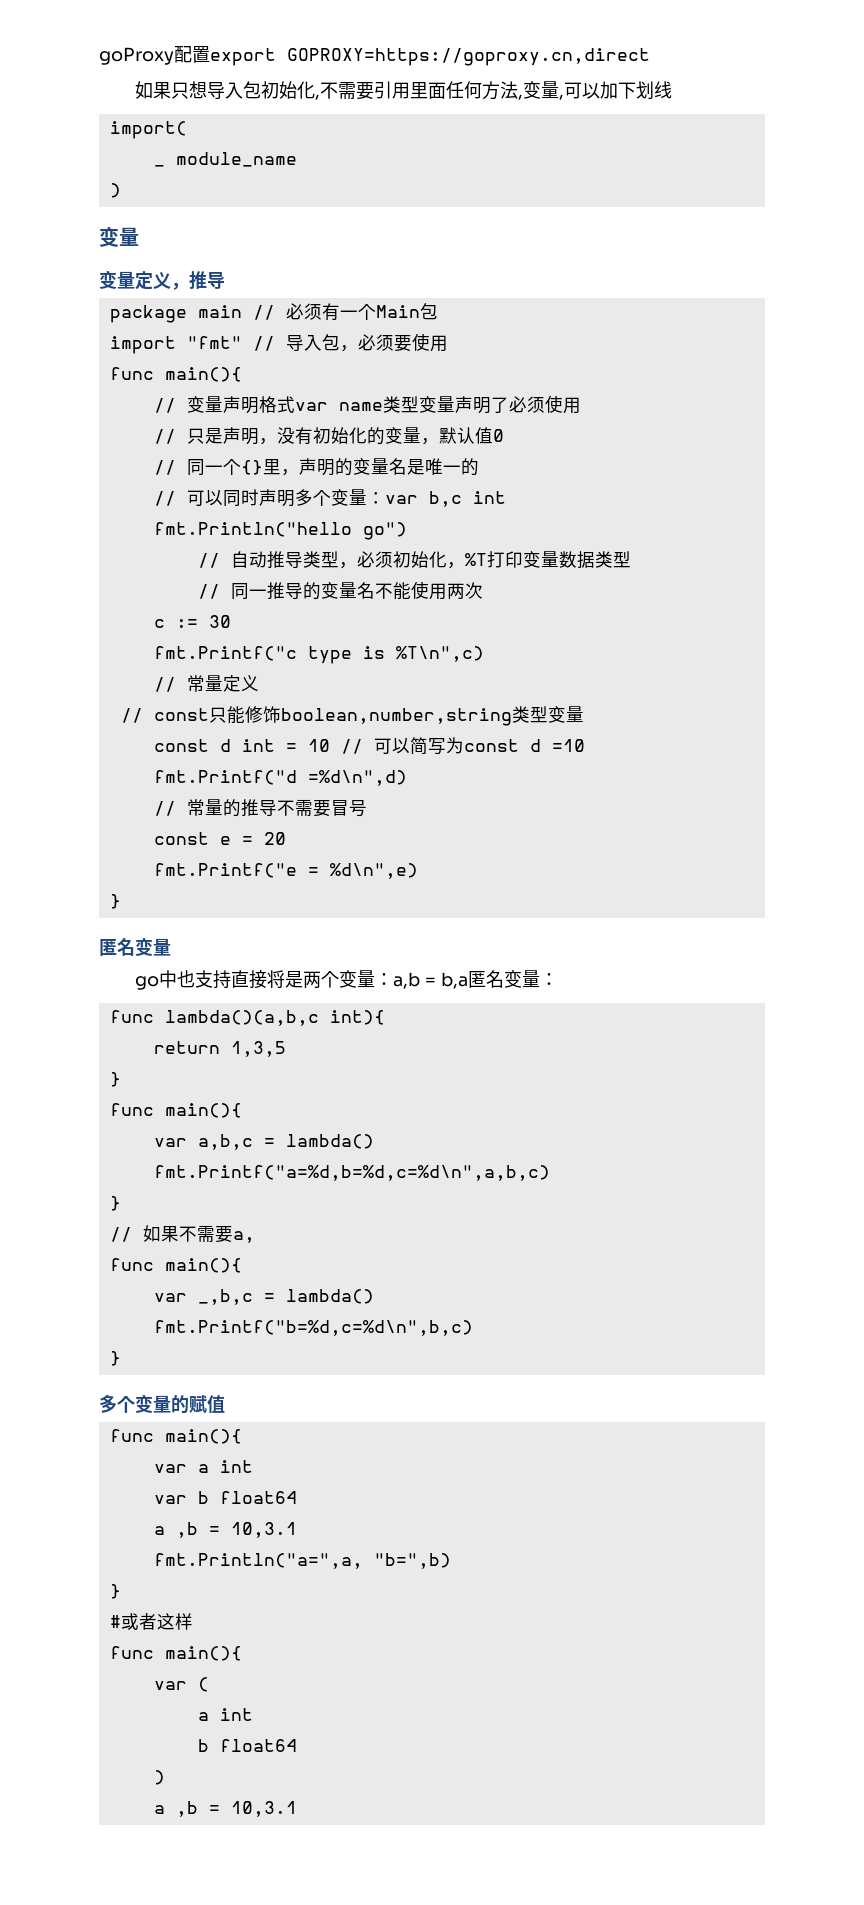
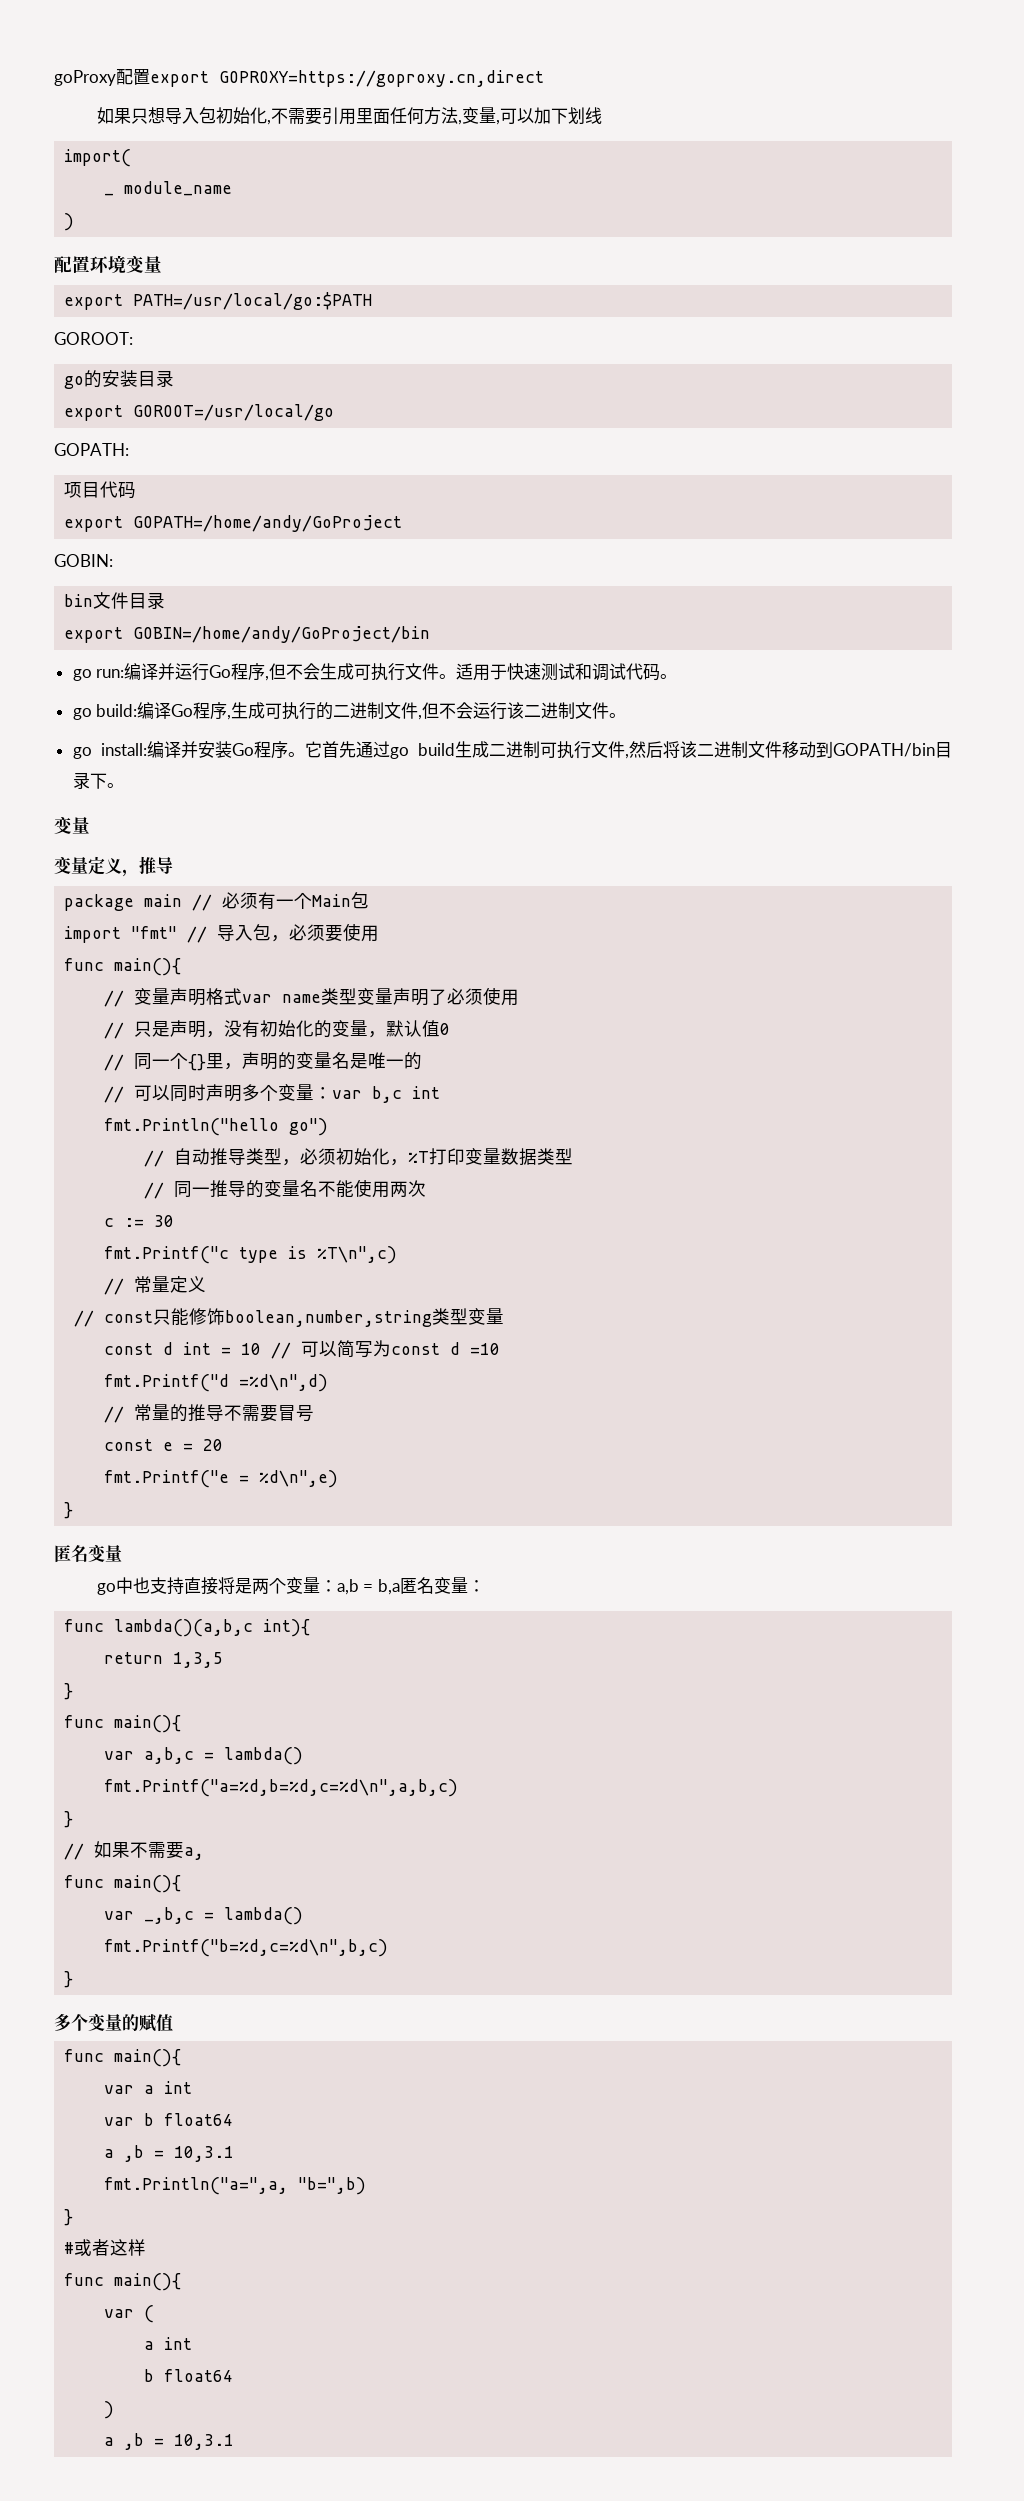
(121, 190) none -> [54,255,162,274] [64,292,373,310] [54,332,133,345] [64,370,175,389] [64,404,335,421] [54,443,129,456] [64,481,137,499] [64,515,403,532] [54,554,113,567] [64,592,166,609] [64,626,431,643] [72,663,678,681] [72,702,627,720] [72,741,952,759] [72,772,124,789] // 配置环境变量 // export PATH=/usr/local/go:$PATH // GOROOT: // go的安装目录 // export GOROOT=/usr/local/go // GOPATH: // 项目代码 // export GOPATH=/home/andy/GoProject // GOBIN: // bin文件目录 // export GOBIN=/home/andy/GoProject/bin // go run:编译并运行Go程序,但不会生成可执行文件。适用于快速测试和调试代码。 // go build:编译Go程序,生成可执行的二进制文件,但不会运行该二进制文件。 // go install:编译并安装Go程序。它首先通过go build生成二进制可执行文件,然后将该二进制文件移动到GOPATH/bin目录下。

